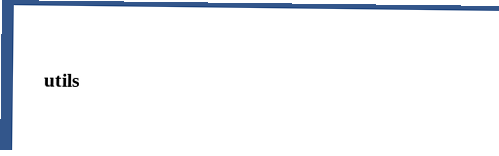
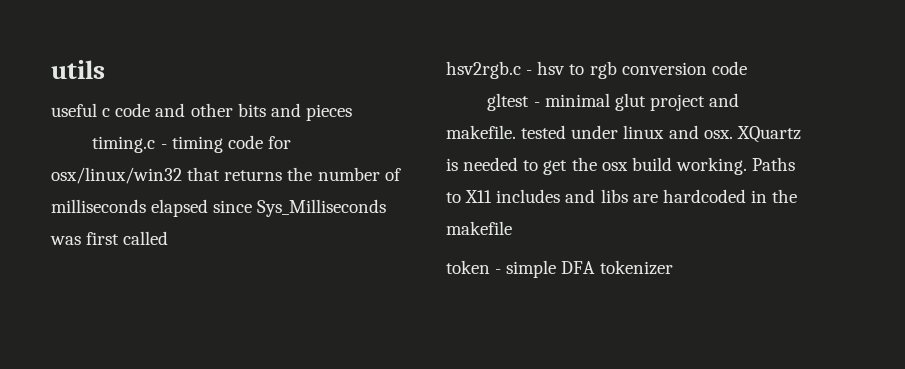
(81, 80) none -> [51,103,352,121] [92,135,291,153] [51,167,401,184] [51,199,387,217] [50,231,169,245] [446,61,747,79] [487,93,740,111] [446,125,801,143] [446,157,796,175] [446,189,798,203] [446,221,512,235] [446,260,673,278] // useful c code and other bits and pieces // timing.c - timing code for osx/linux/win32 that returns the number of milliseconds elapsed since Sys_Milliseconds was first called // hsv2rgb.c - hsv to rgb conversion code // gltest - minimal glut project and makefile. tested under linux and osx. XQuartz is needed to get the osx build working. Paths to X11 includes and libs are hardcoded in the makefile // token - simple DFA tokenizer

